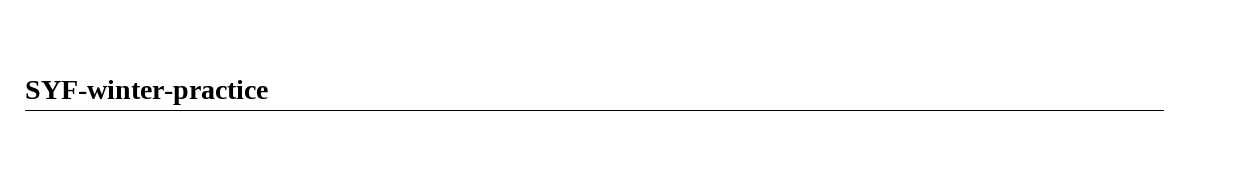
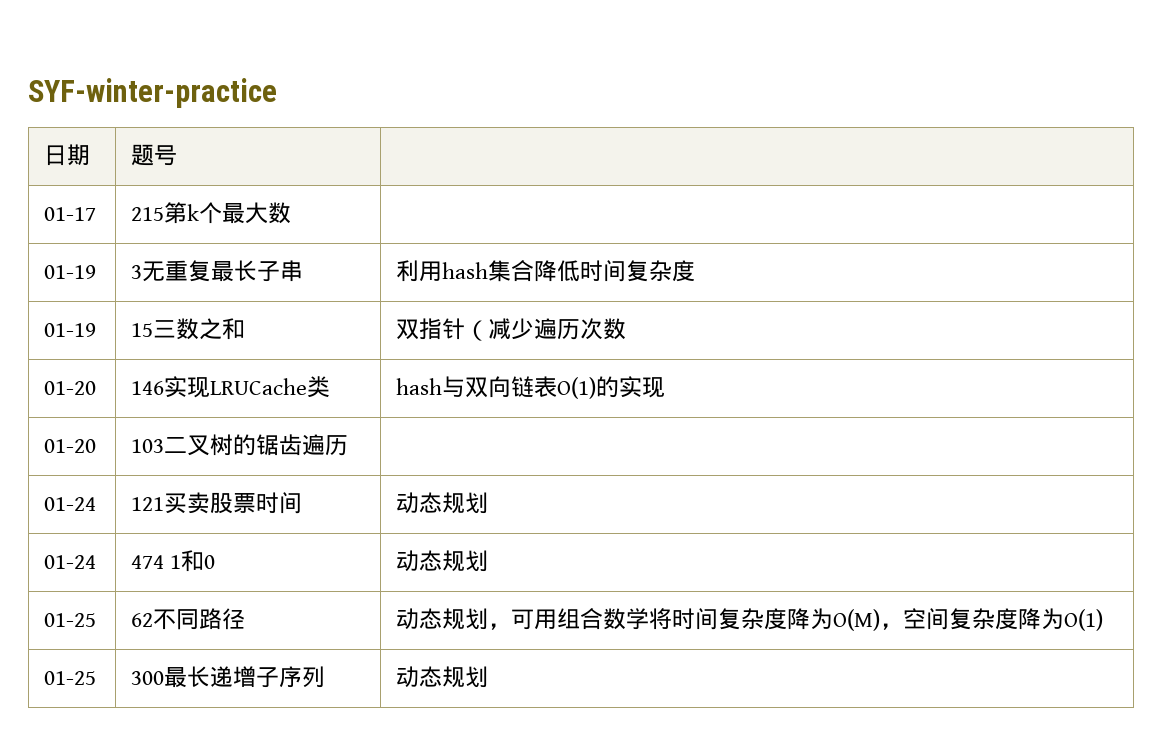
(268, 92) none -> [44,144,91,166] [131,144,178,166] [44,207,97,221] [131,202,292,224] [44,265,97,279] [131,260,304,282] [396,260,696,282] [44,323,97,337] [131,318,246,340] [396,318,627,341] [44,381,97,395] [131,376,331,398] [396,376,666,399] [44,439,97,453] [131,434,349,456] [44,497,97,511] [131,492,303,514] [396,492,489,514] [44,555,97,569] [131,550,216,572] [396,550,489,572] [44,613,97,627] [131,608,246,630] [396,608,1104,631] [44,671,97,685] [131,666,326,688] [396,666,489,688] // 日期 | 题号 | // 01-17 | 215第k个最大数 | // 01-19 | 3无重复最长子串 | 利用hash集合降低时间复杂度 // 01-19 | 15三数之和 | 双指针（减少遍历次数 // 01-20 | 146实现LRUCache类 | hash与双向链表O(1)的实现 // 01-20 | 103二叉树的锯齿遍历 | // 01-24 | 121买卖股票时间 | 动态规划 // 01-24 | 474 1和0 | 动态规划 // 01-25 | 62不同路径 | 动态规划，可用组合数学将时间复杂度降为O(M)，空间复杂度降为O(1) // 01-25 | 300最长递增子序列 | 动态规划

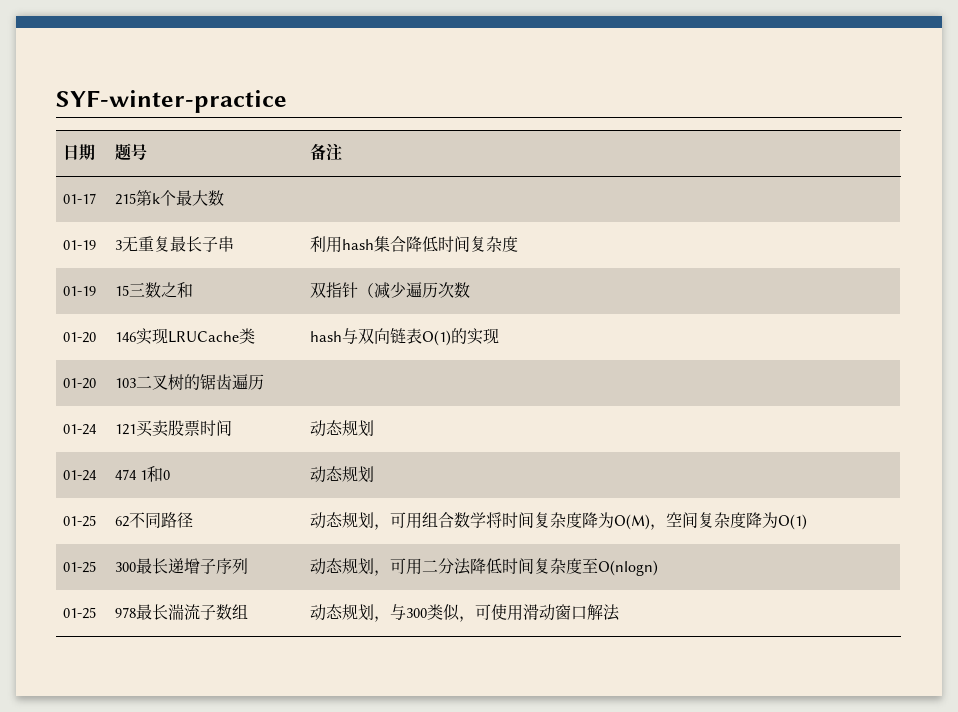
(178, 155) none -> [310,143,343,161] 备注
(489, 677) none -> [374,558,659,576] [63,607,97,619] [115,604,249,620] [310,604,621,622] ，可用二分法降低时间复杂度至O(nlogn) // 01-25 | 978最长湍流子数组 | 动态规划，与300类似，可使用滑动窗口解法

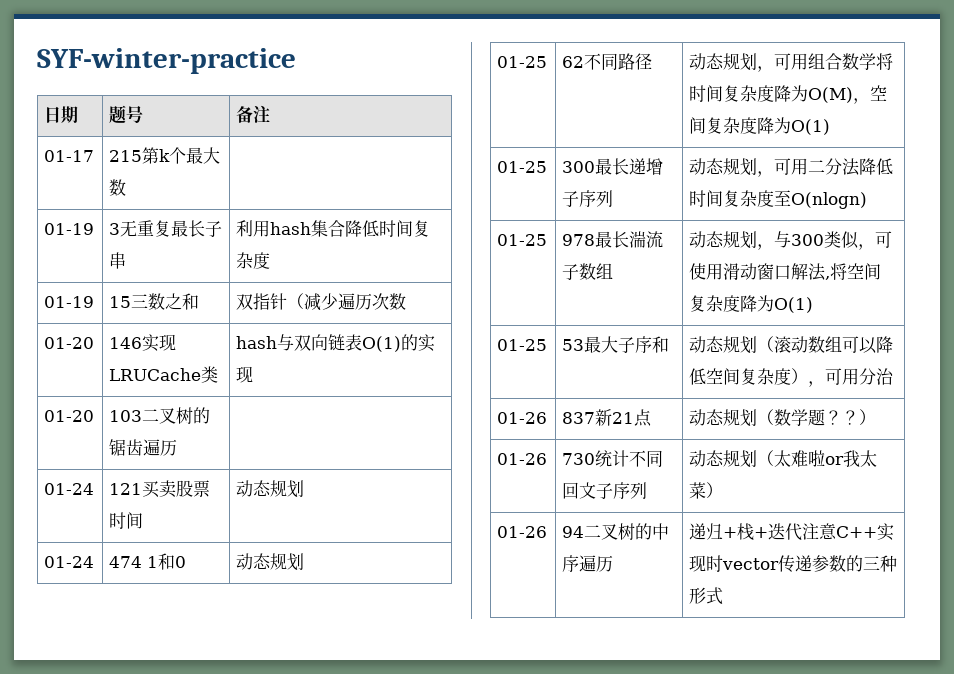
(621, 612) none -> [825,263,882,280] [689,295,814,313] [497,339,548,351] [562,336,670,353] [689,336,894,354] [689,368,895,387] [497,412,548,424] [562,409,653,427] [689,409,877,427] [497,453,548,465] [562,450,664,467] [562,482,648,499] [689,450,878,468] [689,482,724,499] [497,526,548,538] [562,523,670,540] [562,555,614,572] [689,523,895,541] [689,555,898,573] [689,587,724,605] ,将空间复杂度降为O(1) // 01-25 | 53最大子序和 | 动态规划（滚动数组可以降低空间复杂度），可用分治 // 01-26 | 837新21点 | 动态规划（数学题？？） // 01-26 | 730统计不同回文子序列 | 动态规划（太难啦or我太菜） // 01-26 | 94二叉树的中序遍历 | 递归+栈+迭代注意C++实现时vector传递参数的三种形式

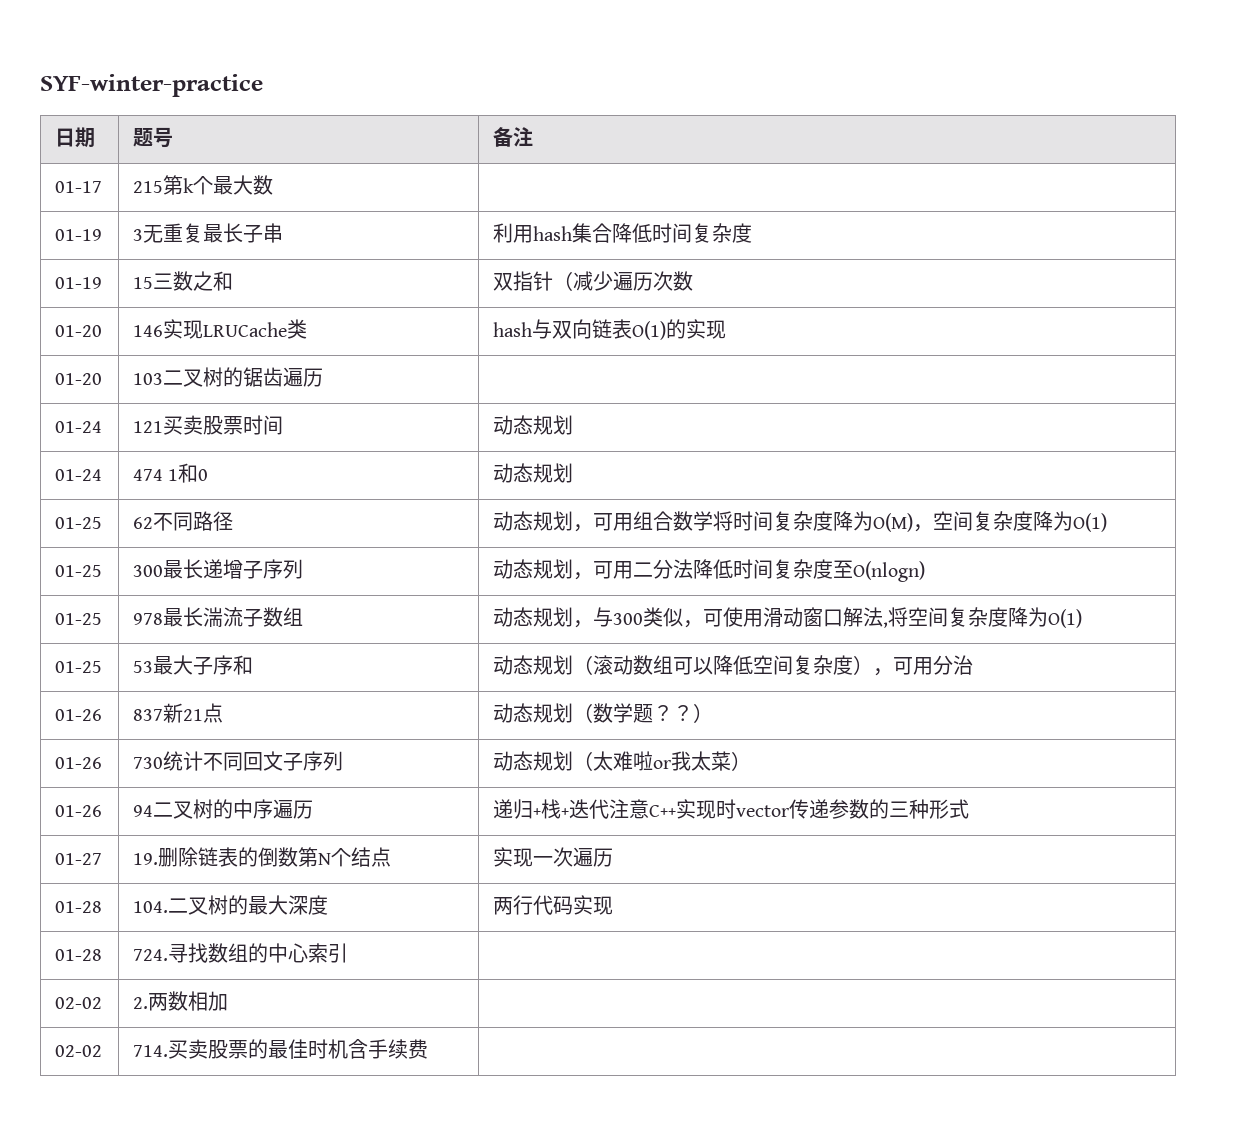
(724, 596) none -> [55,853,103,865] [133,847,392,867] [493,847,614,867] [55,901,103,913] [133,895,329,915] [493,895,614,915] [55,949,103,961] [133,943,349,963] [55,997,103,1009] [133,991,229,1011] [55,1045,103,1057] [133,1039,429,1059] // 01-27 | 19.删除链表的倒数第N个结点 | 实现一次遍历 // 01-28 | 104.二叉树的最大深度 | 两行代码实现 // 01-28 | 724.寻找数组的中心索引 | // 02-02 | 2.两数相加 | // 02-02 | 714.买卖股票的最佳时机含手续费 |

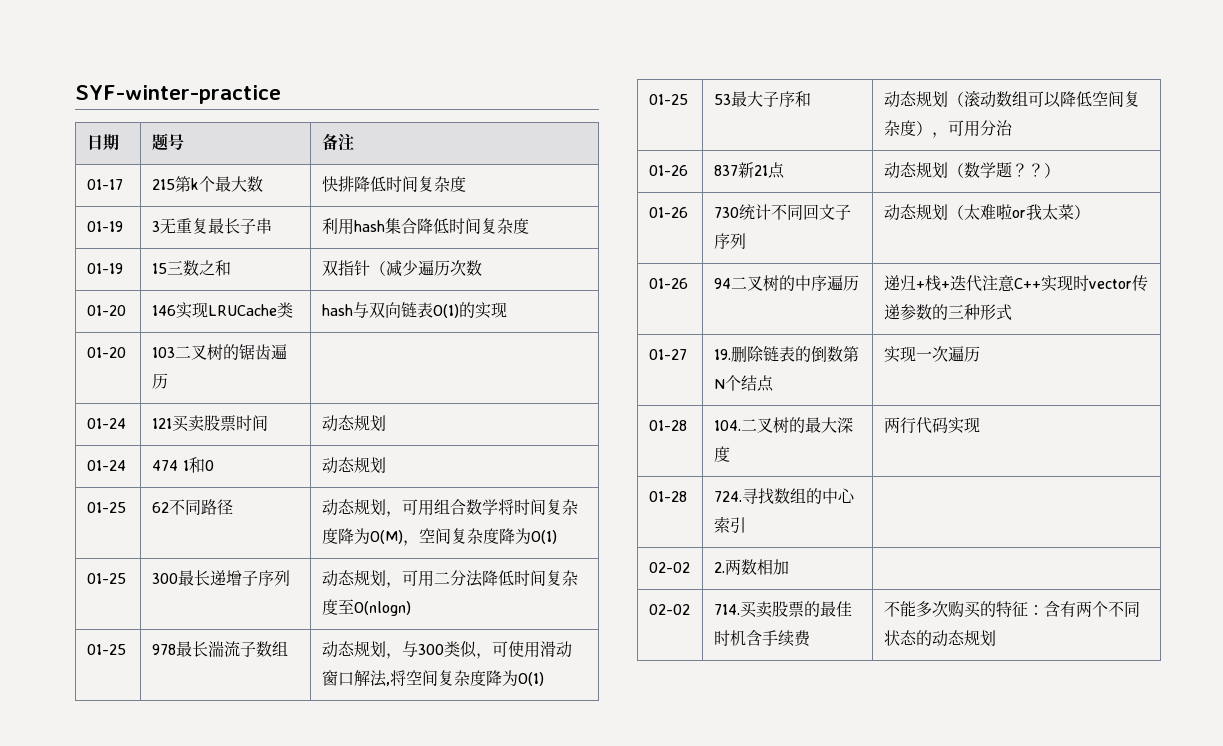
(274, 185) none -> [321,176,466,192] 快排降低时间复杂度
(429, 1049) none -> [883,601,1140,618] [883,630,996,647] 不能多次购买的特征：含有两个不同状态的动态规划

